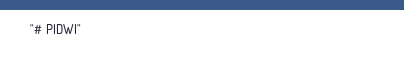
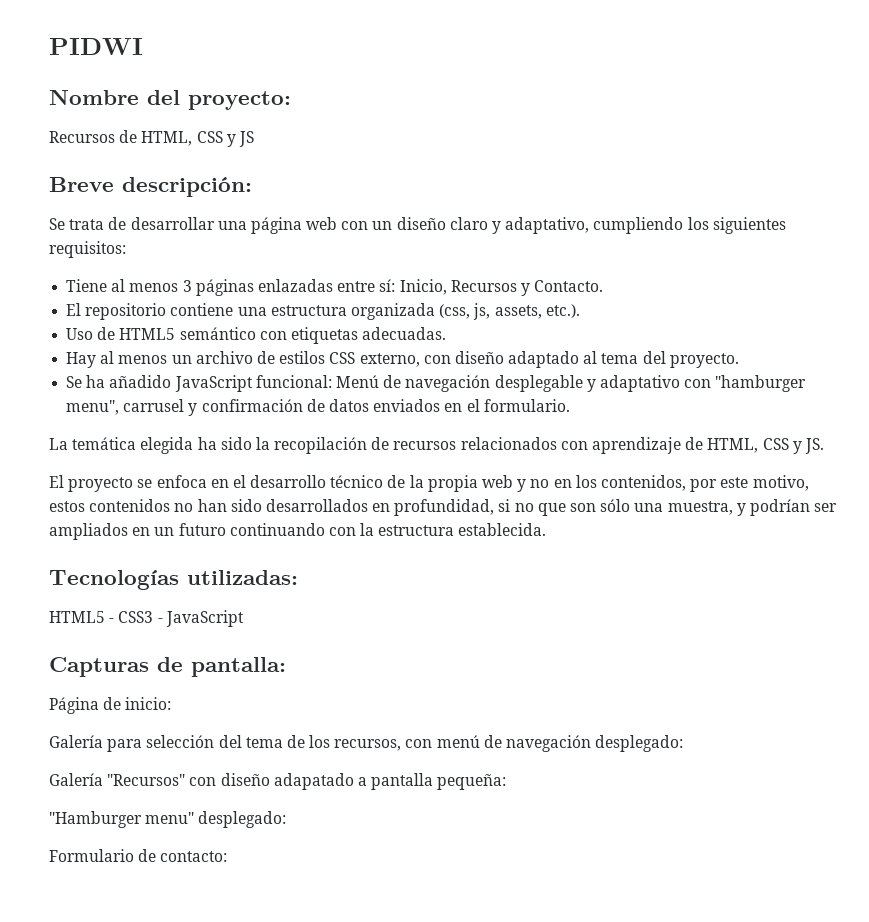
[30,24,81,34] "# PIDWI" -> [49,38,143,55] [49,90,291,110] [49,130,254,147] [49,177,252,197] [49,217,786,234] [49,241,126,258] [66,279,604,296] [66,303,580,320] [66,327,447,344] [66,351,739,368] [66,375,807,392] [66,399,570,416] [49,437,824,454] [49,475,809,492] [49,499,838,516] [49,523,547,540] [49,570,298,590] [49,610,244,627] [49,657,286,677] [49,697,172,714] [49,735,684,752] [49,773,507,790] [49,811,287,828] [49,849,228,862] PIDWI // Nombre del proyecto: // Recursos de HTML, CSS y JS // Breve descripción: // Se trata de desarrollar una página web con un diseño claro y adaptativo, cumpliendo los siguientes requisitos: // Tiene al menos 3 páginas enlazadas entre sí: Inicio, Recursos y Contacto. // El repositorio contiene una estructura organizada (css, js, assets, etc.). // Uso de HTML5 semántico con etiquetas adecuadas. // Hay al menos un archivo de estilos CSS externo, con diseño adaptado al tema del proyecto. // Se ha añadido JavaScript funcional: Menú de navegación desplegable y adaptativo con "hamburger menu", carrusel y confirmación de datos enviados en el formulario. // La temática elegida ha sido la recopilación de recursos relacionados con aprendizaje de HTML, CSS y JS. // El proyecto se enfoca en el desarrollo técnico de la propia web y no en los contenidos, por este motivo, estos contenidos no han sido desarrollados en profundidad, si no que son sólo una muestra, y podrían ser ampliados en un futuro continuando con la estructura establecida. // Tecnologías utilizadas: // HTML5 - CSS3 - JavaScript // Capturas de pantalla: // Página de inicio: // Galería para selección del tema de los recursos, con menú de navegación desplegado: // Galería "Recursos" con diseño adapatado a pantalla pequeña: // "Hamburger menu" desplegado: // Formulario de contacto:

